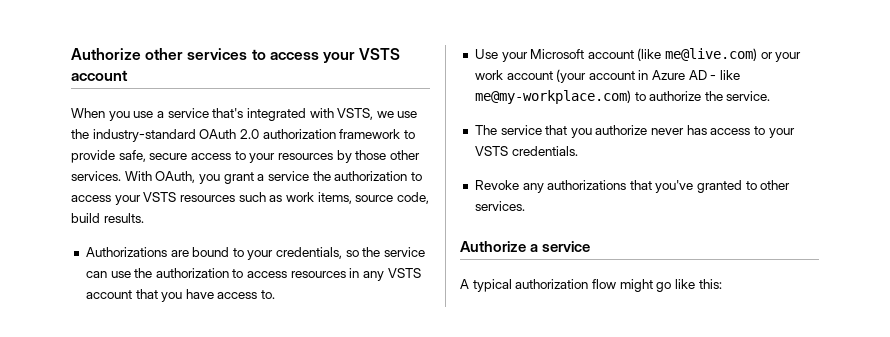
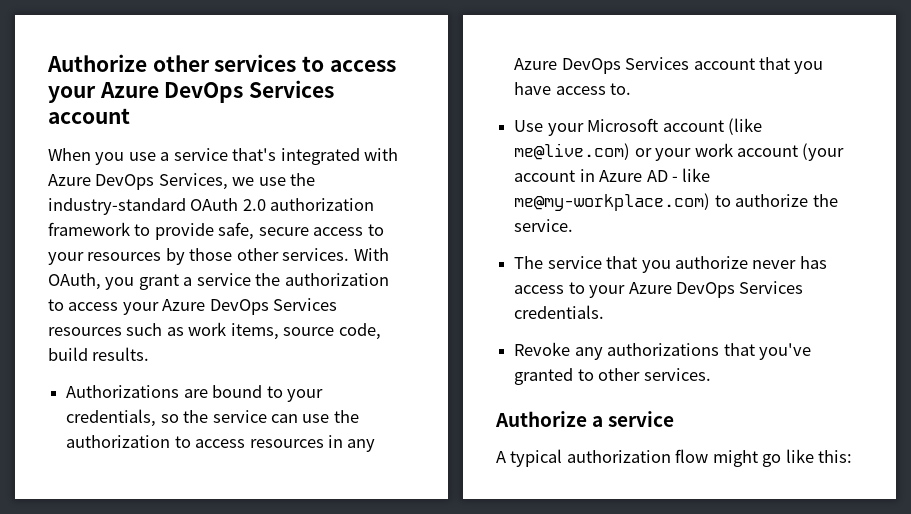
[359,48,401,60] VSTS -> [99,80,335,103] Azure DevOps Services
[337,108,374,120] VSTS, -> [48,173,228,190] Azure DevOps Services,
[143,192,177,202] VSTS -> [162,298,338,315] Azure DevOps Services
[387,268,421,278] VSTS -> [514,57,690,74] Azure DevOps Services
[474,146,508,156] VSTS -> [628,281,804,298] Azure DevOps Services

